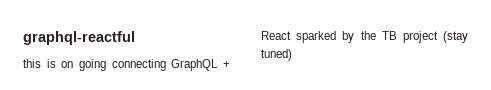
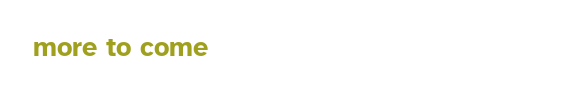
[23,31,135,45] [23,59,230,71] [261,31,468,43] [261,49,292,61] graphql-reactful // this is on going connecting GraphQL + React sparked by the TB project (stay tuned) -> [33,39,208,56] more to come

